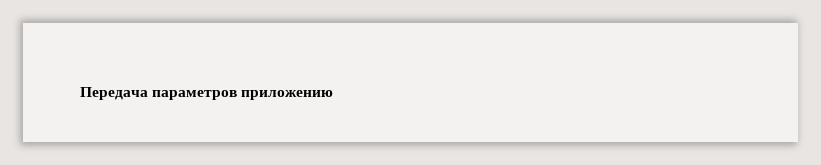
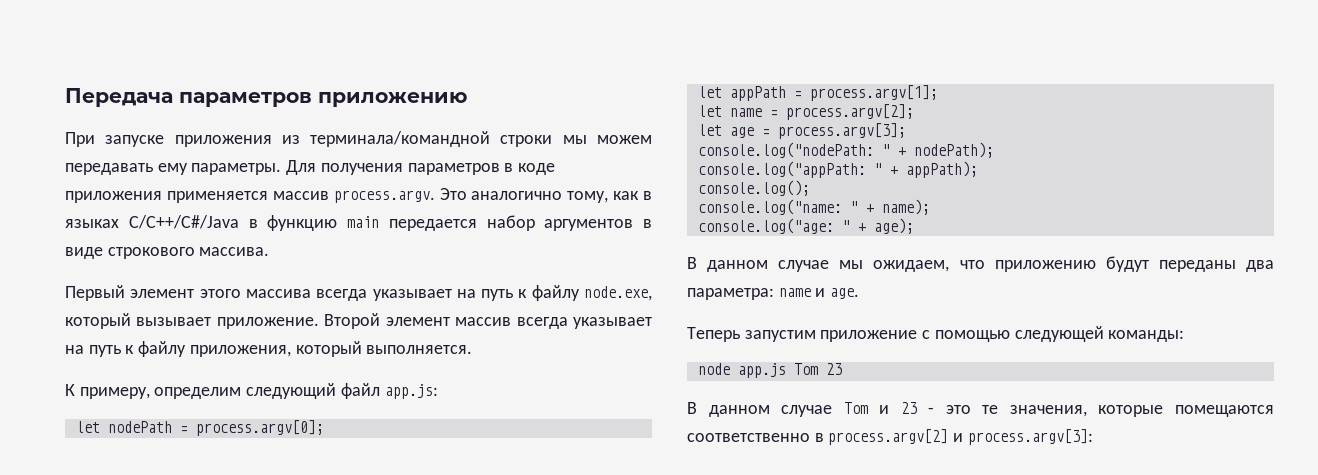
(334, 95) none -> [65,131,652,147] [65,160,556,175] [65,188,652,203] [65,215,652,231] [65,247,270,259] [65,285,652,301] [65,313,653,329] [65,341,473,357] [65,383,438,399] [75,420,324,436] [697,85,938,101] [697,104,914,120] [697,123,906,139] [697,142,994,158] [697,161,978,178] [697,180,810,196] [697,199,930,215] [697,218,914,234] [687,256,1274,272] [687,288,860,300] [687,326,1185,342] [697,363,842,378] [687,402,1274,417] [687,429,1093,445] // При запуске приложения из терминала/командной строки мы можем передавать ему параметры. Для получения параметров в коде приложения применяется массив process.argv. Это аналогично тому, как в языках C/C++/C#/Java в функцию main передается набор аргументов в виде строкового массива. // Первый элемент этого массива всегда указывает на путь к файлу node.exe, который вызывает приложение. Второй элемент массив всегда указывает на путь к файлу приложения, который выполняется. // К примеру, определим следующий файл app.js: // let nodePath = process.argv[0]; // let appPath = process.argv[1]; // let name = process.argv[2]; // let age = process.argv[3]; // console.log("nodePath: " + nodePath); // console.log("appPath: " + appPath); // console.log(); // console.log("name: " + name); // console.log("age: " + age); // В данном случае мы ожидаем, что приложению будут переданы два параметра: name и age. // Теперь запустим приложение с помощью следующей команды: // node app.js Tom 23 // В данном случае Tom и 23 - это те значения, которые помещаются соответственно в process.argv[2] и process.argv[3]:

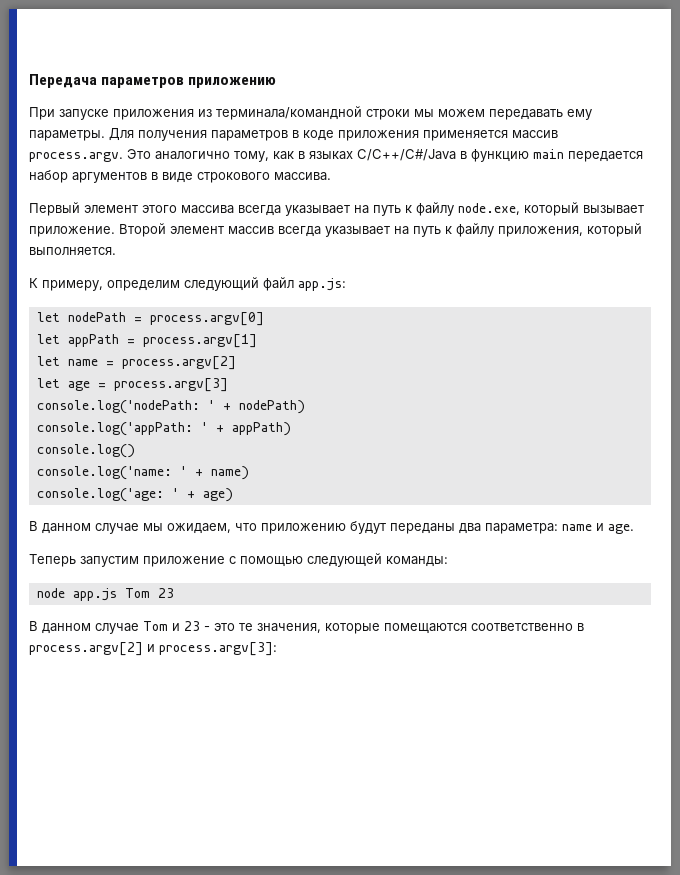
[195,420,324,436] process.argv[0]; -> [149,312,264,326] process.argv[0]
[809,85,938,101] process.argv[1]; -> [142,334,257,348] process.argv[1]
[785,104,914,120] process.argv[2]; -> [121,356,236,370] process.argv[2]
[777,123,906,139] [697,142,994,158] [697,161,978,178] [697,180,810,196] [697,199,930,215] [697,218,914,234] process.argv[3]; // console.log("nodePath: " + nodePath); // console.log("appPath: " + appPath); // console.log(); // console.log("name: " + name); // console.log("age: " + age); -> [113,378,228,392] [36,400,305,414] [36,422,291,436] [36,444,135,458] [36,466,249,480] [36,488,233,502] process.argv[3] // console.log('nodePath: ' + nodePath) // console.log('appPath: ' + appPath) // console.log() // console.log('name: ' + name) // console.log('age: ' + age)

